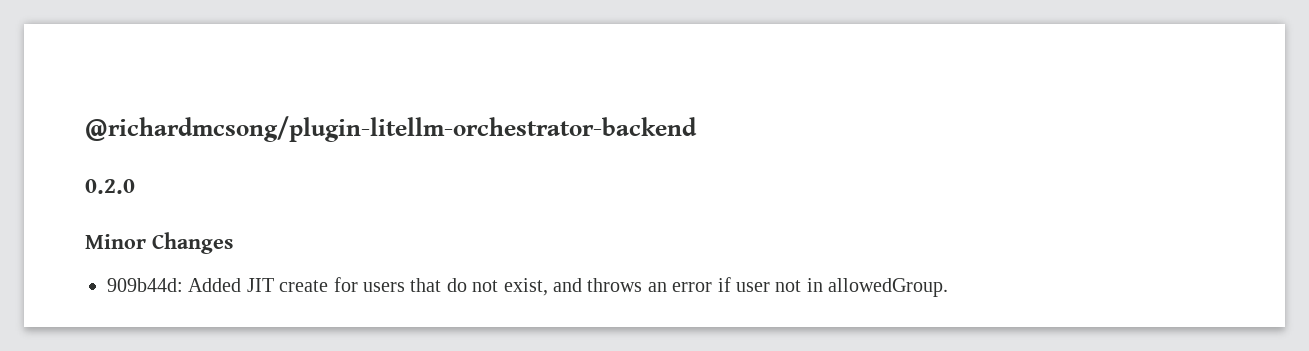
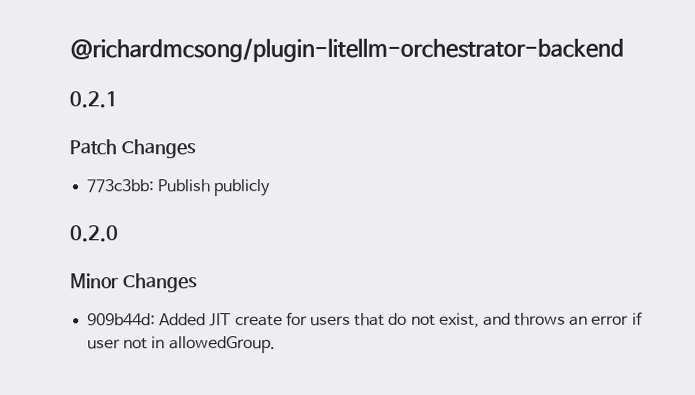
(697, 129) none -> [69,91,118,109] [69,139,196,159] [86,179,271,197] // 0.2.1 // Patch Changes // 773c3bb: Publish publicly

